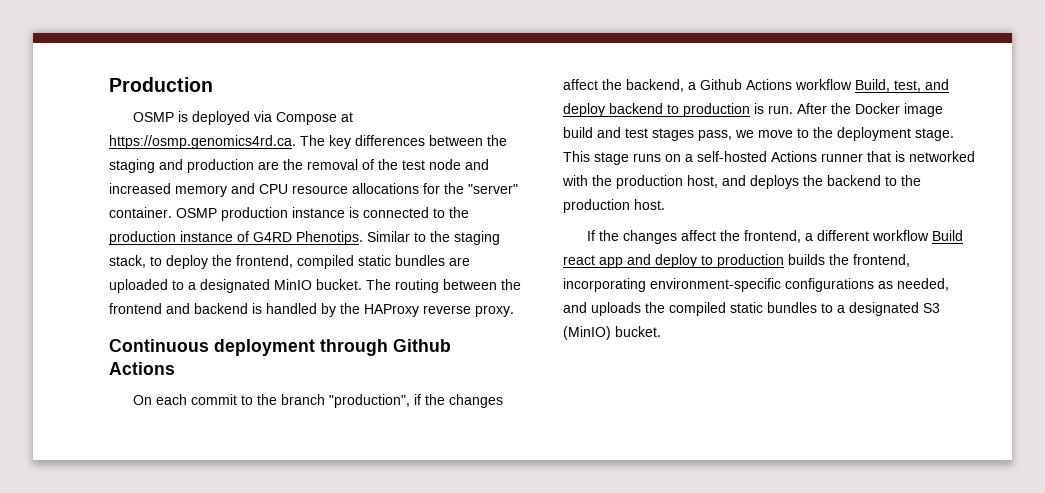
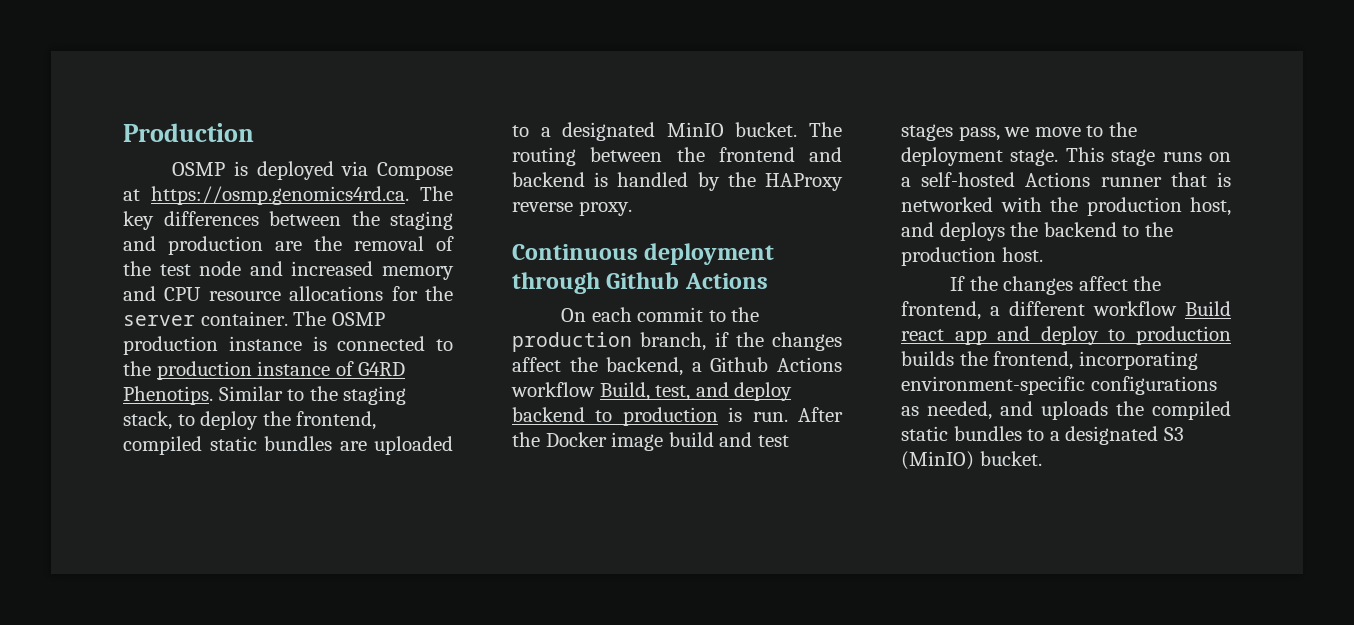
[468,184,518,194] [109,207,172,218] "server" container. -> [123,311,327,326] server container. The
[280,394,410,408] branch "production", -> [512,332,707,352] production branch,

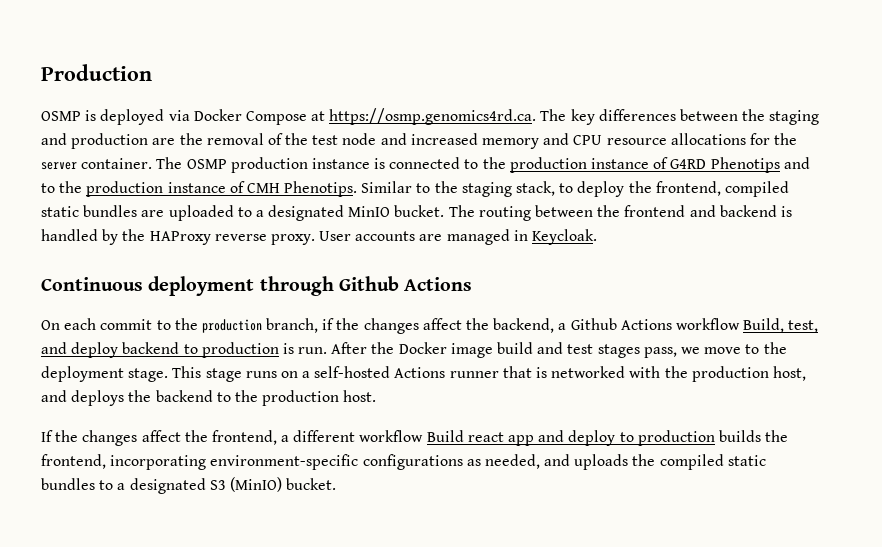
(369, 168) none -> [193,109,242,121] Docker
(406, 369) none -> [710,157,810,173] [41,181,280,197] Phenotips and to the production instance of CMH
(632, 208) none -> [319,229,598,245] User accounts are managed in Keycloak.

